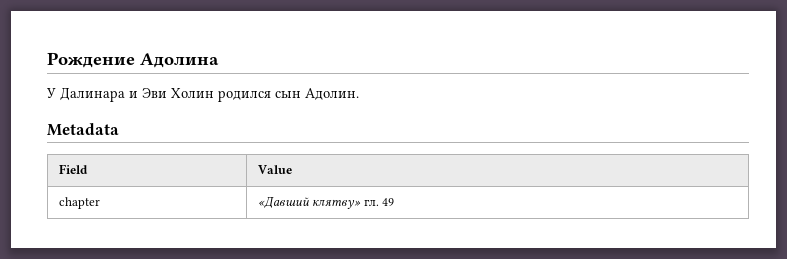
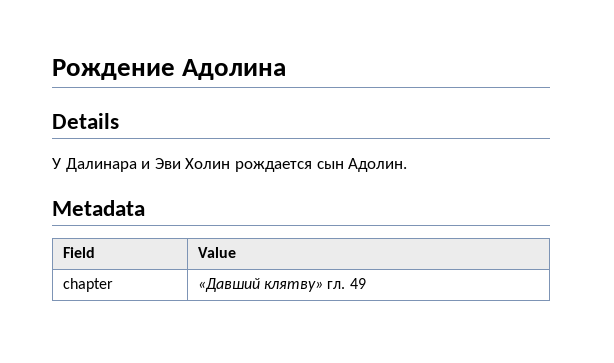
(219, 60) none -> [52,113,119,129] // Details
[218,90,271,102] родился -> [234,161,312,172] рождается

